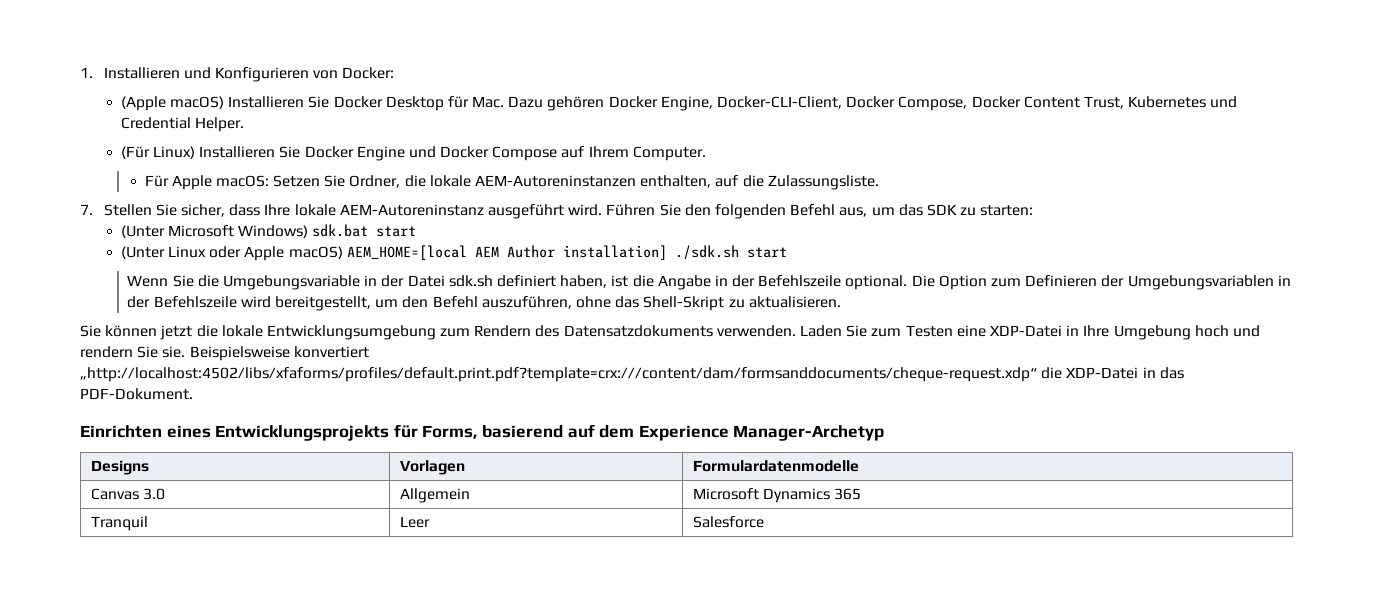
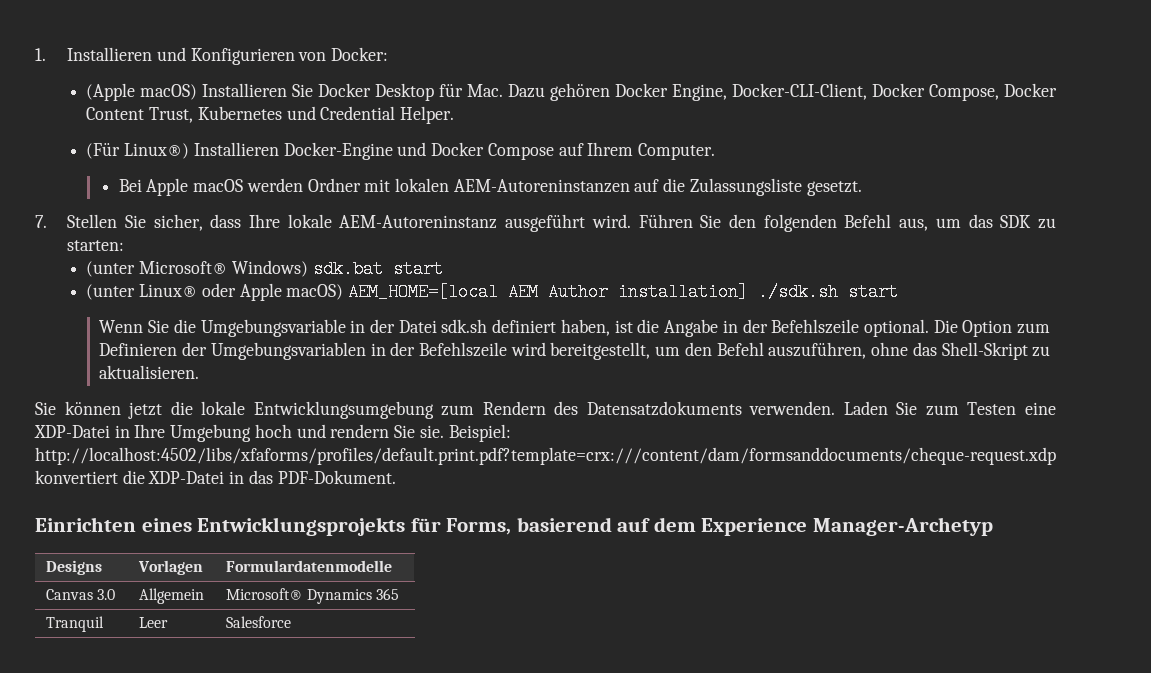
[152,146,405,161] Linux) Installieren Sie Docker Engine -> [124,142,393,160] Linux®) Installieren Docker-Engine
[144,175,879,190] Für Apple macOS: Setzen Sie Ordner, die lokale AEM-Autoreninstanzen enthalten, auf die Zulassungsliste. -> [118,178,862,196] Bei Apple macOS werden Ordner mit lokalen AEM-Autoreninstanzen auf die Zulassungsliste gesetzt.
[120,225,234,238] (Unter Microsoft -> [86,261,228,277] (unter Microsoft®
[120,246,206,259] (Unter Linux -> [86,284,198,300] (unter Linux®
[189,346,369,361] [80,367,1037,382] Beispielsweise konvertiert „http://localhost:4502/libs/xfaforms/profiles/default.print.pdf?template=crx:///content/dam/formsanddocuments/cheque-request.xdp“ -> [448,424,511,442] [35,447,1056,465] [35,470,118,484] Beispiel: http://localhost:4502/libs/xfaforms/profiles/default.print.pdf?template=crx:///content/dam/formsanddocuments/cheque-request.xdp konvertiert
[692,488,759,500] Microsoft -> [225,588,303,600] Microsoft®

